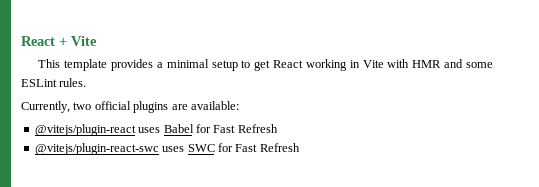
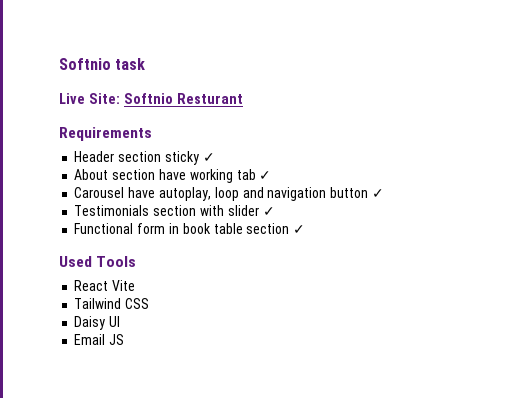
[21,36,97,46] [38,59,493,71] [21,78,87,87] [21,101,239,113] [34,124,278,136] [34,143,300,155] React + Vite // This template provides a minimal setup to get React working in Vite with HMR and some ESLint rules. // Currently, two official plugins are available: // @vitejs/plugin-react uses Babel for Fast Refresh // @vitejs/plugin-react-swc uses SWC for Fast Refresh -> [59,58,146,70] [59,93,243,104] [59,127,152,141] [74,151,215,165] [74,169,272,183] [74,187,384,201] [74,205,275,216] [74,223,306,234] [59,256,137,267] [74,280,136,291] [74,298,150,309] [74,316,121,330] [74,334,125,345] Softnio task // Live Site: Softnio Resturant // Requirements // Header section sticky ✓ // About section have working tab ✓ // Carousel have autoplay, loop and navigation button ✓ // Testimonials section with slider ✓ // Functional form in book table section ✓ // Used Tools // React Vite // Tailwind CSS // Daisy UI // Email JS

